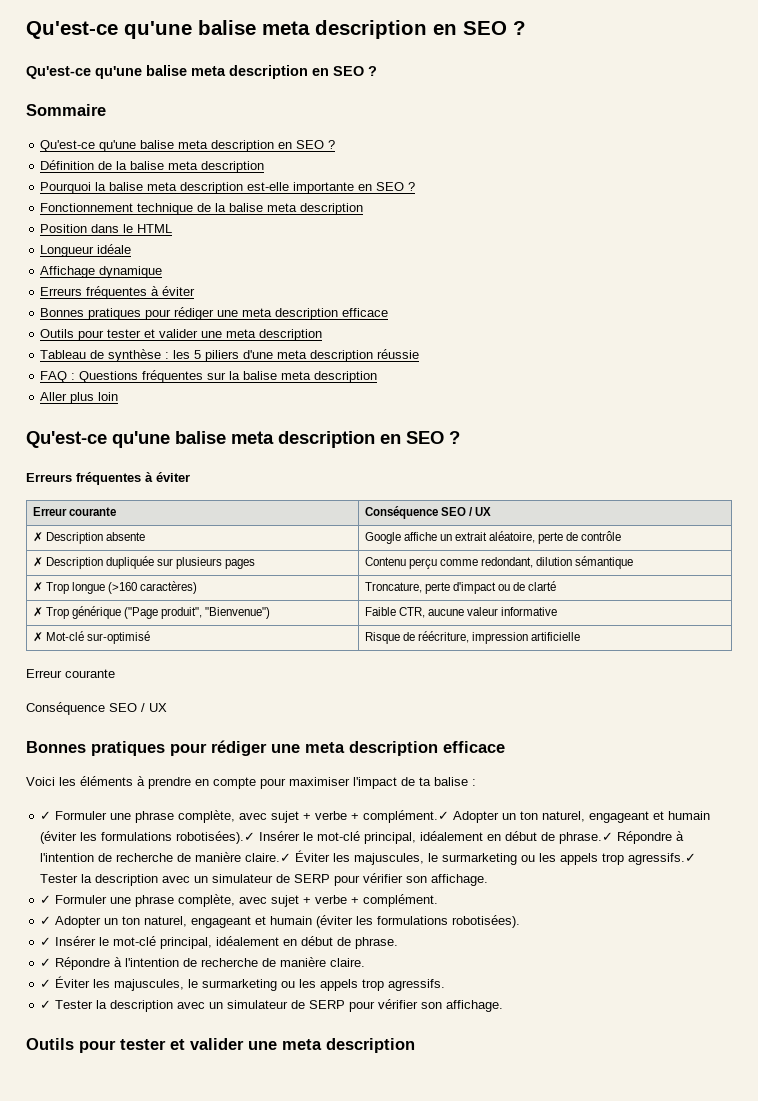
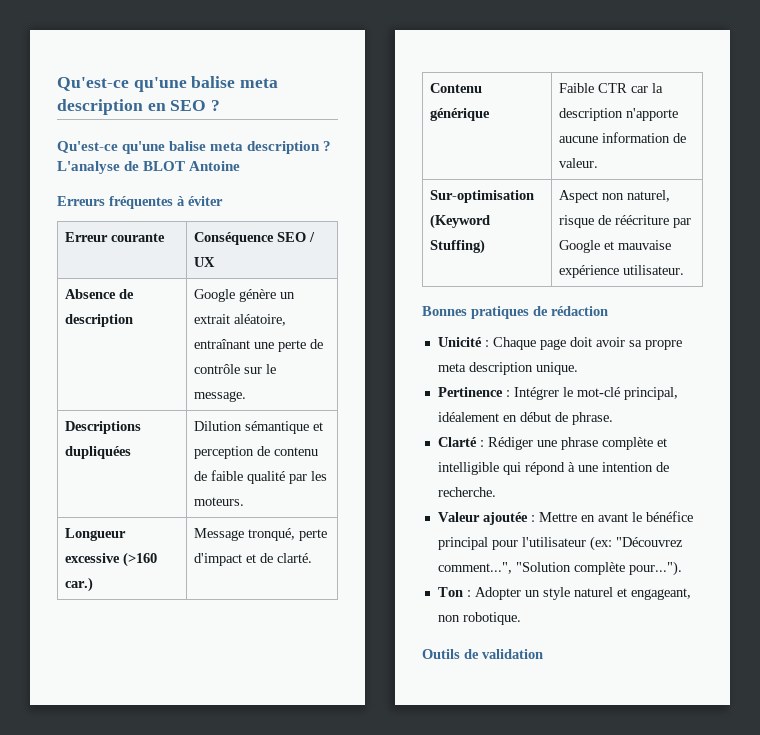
[312,66,377,76] [26,104,106,116] [40,140,336,152] [40,160,265,173] [40,182,416,194] [40,203,364,215] [40,224,173,233] [40,244,132,257] [40,266,163,278] [40,286,196,299] [40,307,389,320] [40,329,323,341] [40,349,420,362] [40,370,378,383] [40,392,119,404] [26,431,460,448] en SEO ? // Sommaire // Qu'est-ce qu'une balise meta description en SEO ? // Définition de la balise meta description // Pourquoi la balise meta description est-elle importante en SEO ? // Fonctionnement technique de la balise meta description // Position dans le HTML // Longueur idéale // Affichage dynamique // Erreurs fréquentes à éviter // Bonnes pratiques pour rédiger une meta description efficace // Outils pour tester et valider une meta description // Tableau de synthèse : les 5 piliers d'une meta description réussie // FAQ : Questions fréquentes sur la balise meta description // Aller plus loin // Qu'est-ce qu'une balise meta description en SEO ? -> [323,141,332,151] [57,161,241,174] ? L'analyse de BLOT Antoine
[32,532,145,544] [364,532,437,544] ✗ Description absente | Google affiche -> [64,289,134,299] [64,314,133,327] [193,289,276,302] Absence de description | Google génère
(536, 537) none -> [193,339,274,349] entraînant une
[32,556,256,569] [364,556,634,569] [32,581,198,594] [364,581,557,594] [32,606,271,619] [364,607,558,618] [32,631,150,644] [364,631,581,644] [26,669,115,678] [26,702,167,715] [26,740,505,756] [26,776,476,789] [40,810,711,823] [40,831,685,844] [40,850,697,865] [40,873,489,886] [40,894,439,907] [40,915,521,928] [40,936,97,946] // ✗ Description dupliquée sur plusieurs pages | Contenu perçu comme redondant, dilution sémantique // ✗ Trop longue (>160 caractères) | Troncature, perte d'impact ou de clarté // ✗ Trop générique ("Page produit", "Bienvenue") | Faible CTR, aucune valeur informative // ✗ Mot-clé sur-optimisé | Risque de réécriture, impression artificielle // Erreur courante // Conséquence SEO / UX // Bonnes pratiques pour rédiger une meta description efficace // Voici les éléments à prendre en compte pour maximiser l'impact de ta balise : // ✓ Formuler une phrase complète, avec sujet + verbe + complément.✓ Adopter un ton naturel, engageant et humain (éviter les formulations robotisées).✓ Insérer le mot-clé principal, idéalement en début de phrase.✓ Répondre à l'intention de recherche de manière claire.✓ Éviter les majuscules, le surmarketing ou les appels trop agressifs.✓ Tester la description avec un simulateur de SERP pour vérifier son affichage. // ✓ Formuler une phrase complète, avec sujet + verbe + complément. // ✓ Adopter un ton naturel, engageant et humain (éviter les formulations robotisées). // ✓ Insérer -> [243,364,276,374] [193,391,246,402] [64,421,141,434] [64,446,131,459] [193,421,323,434] [193,446,318,459] [193,470,327,484] [193,497,244,506] [64,528,126,541] [64,552,157,567] [64,577,93,592] [193,528,327,541] [193,553,312,566] [429,83,482,93] [429,108,490,121] [558,83,663,93] [558,108,678,121] [558,132,686,143] [558,158,598,168] [429,190,534,203] [429,214,490,229] [429,239,485,254] [558,190,670,203] [558,215,691,228] [558,240,671,253] [558,265,684,278] [422,306,608,319] [437,337,682,350] [437,362,578,375] [437,387,559,400] sur le message. // Descriptions dupliquées | Dilution sémantique et perception de contenu de faible qualité par les moteurs. // Longueur excessive (>160 car.) | Message tronqué, perte d'impact et de clarté. // Contenu générique | Faible CTR car la description n'apporte aucune information de valeur. // Sur-optimisation (Keyword Stuffing) | Aspect non naturel, risque de réécriture par Google et mauvaise expérience utilisateur. // Bonnes pratiques de rédaction // Unicité : Chaque page doit avoir sa propre meta description unique. // Pertinence : Intégrer
[40,957,366,970] [40,976,446,991] [40,999,504,1012] [26,1038,415,1053] ✓ Répondre à l'intention de recherche de manière claire. // ✓ Éviter les majuscules, le surmarketing ou les appels trop agressifs. // ✓ Tester la description avec un simulateur de SERP pour vérifier son affichage. // Outils pour tester et valider une meta description -> [437,437,667,450] [437,462,669,475] [437,487,496,497] [437,511,693,525] [437,536,683,551] [437,561,682,576] [437,587,691,600] [437,612,521,625] [422,649,543,659] Clarté : Rédiger une phrase complète et intelligible qui répond à une intention de recherche. // Valeur ajoutée : Mettre en avant le bénéfice principal pour l'utilisateur (ex: "Découvrez comment...", "Solution complète pour..."). // Ton : Adopter un style naturel et engageant, non robotique. // Outils de validation

